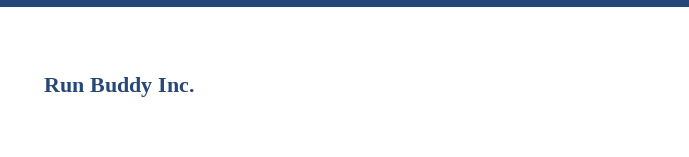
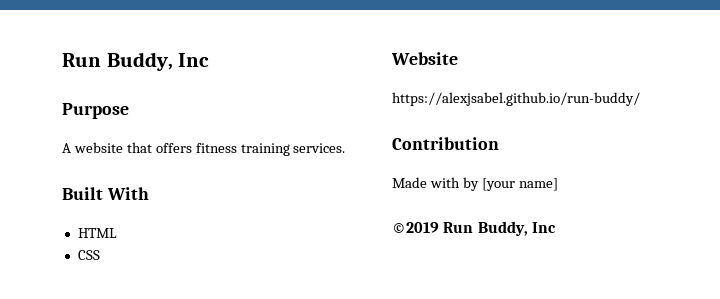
[44,77,195,97] Run Buddy Inc. -> [62,52,210,71] [62,103,129,119] [62,142,346,156] [62,187,149,200] [77,228,117,238] [77,250,100,260] [391,52,458,65] [392,92,640,106] [392,137,499,150] [392,177,558,191] [392,221,556,236] Run Buddy, Inc // Purpose // A website that offers fitness training services. // Built With // HTML // CSS // Website // https://alexjsabel.github.io/run-buddy/ // Contribution // Made with by [your name] // ©2019 Run Buddy, Inc

